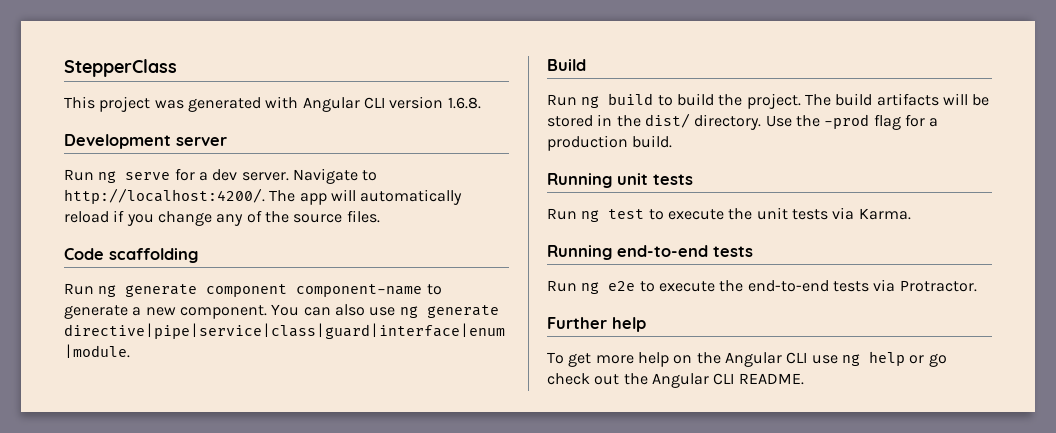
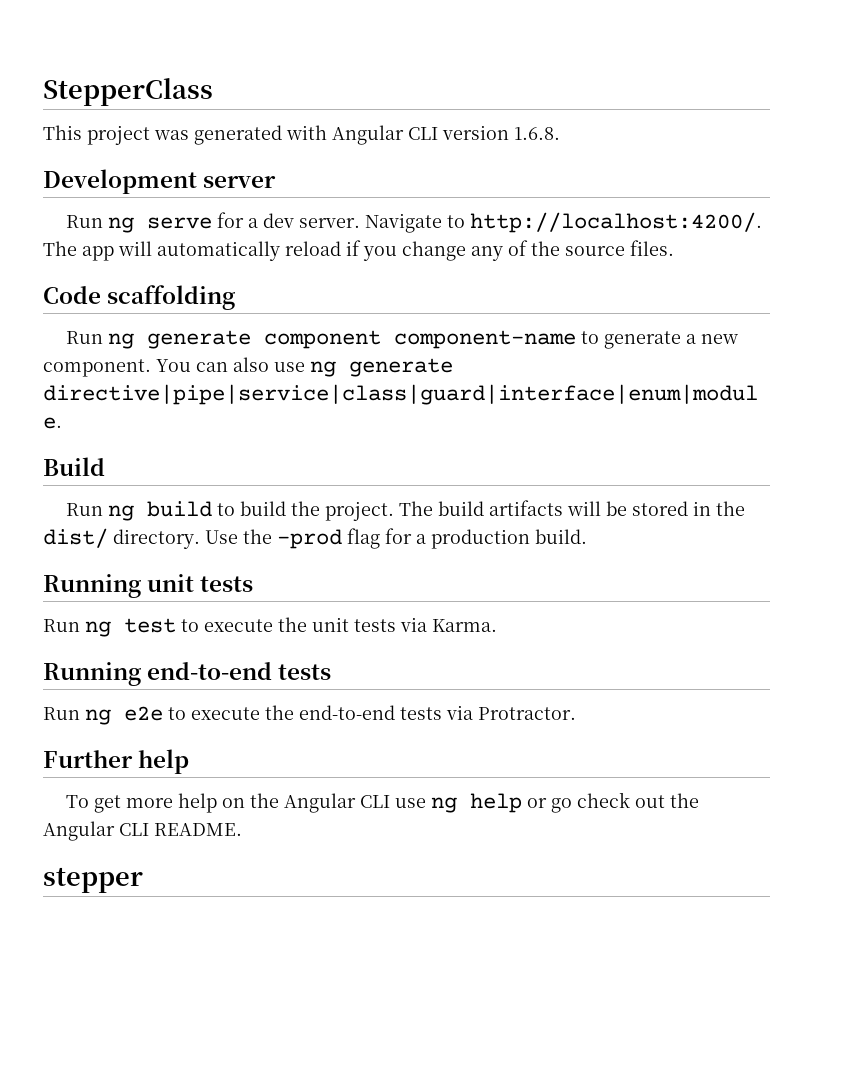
(804, 379) none -> [43,867,143,893] // stepper

